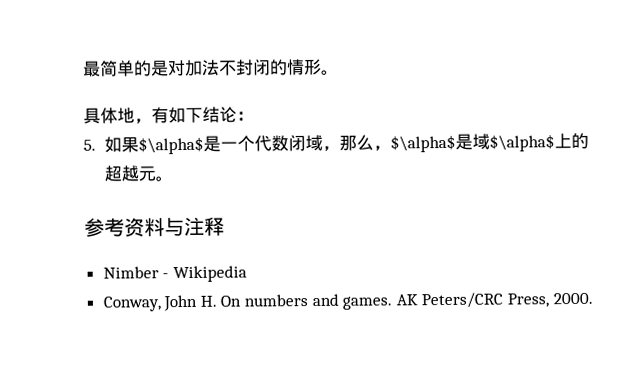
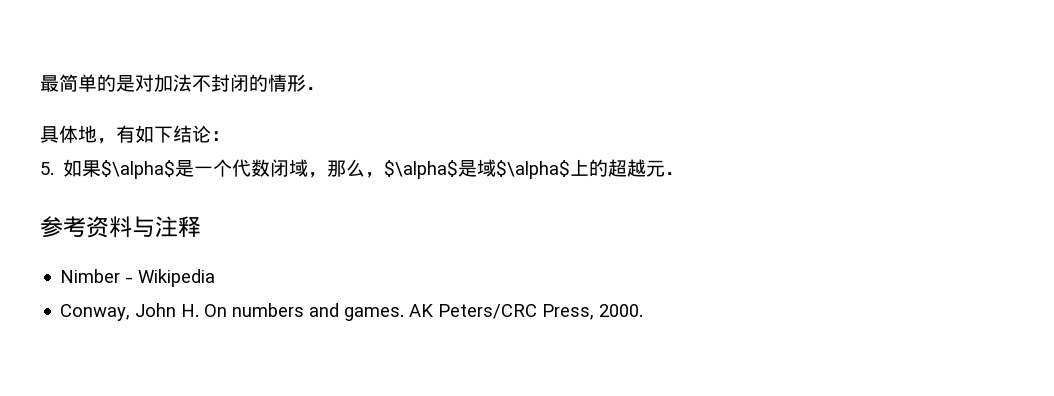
[321,69,339,75] 。 -> [306,87,325,90] ．
[154,176,173,182] 。 -> [665,172,685,175] ．

